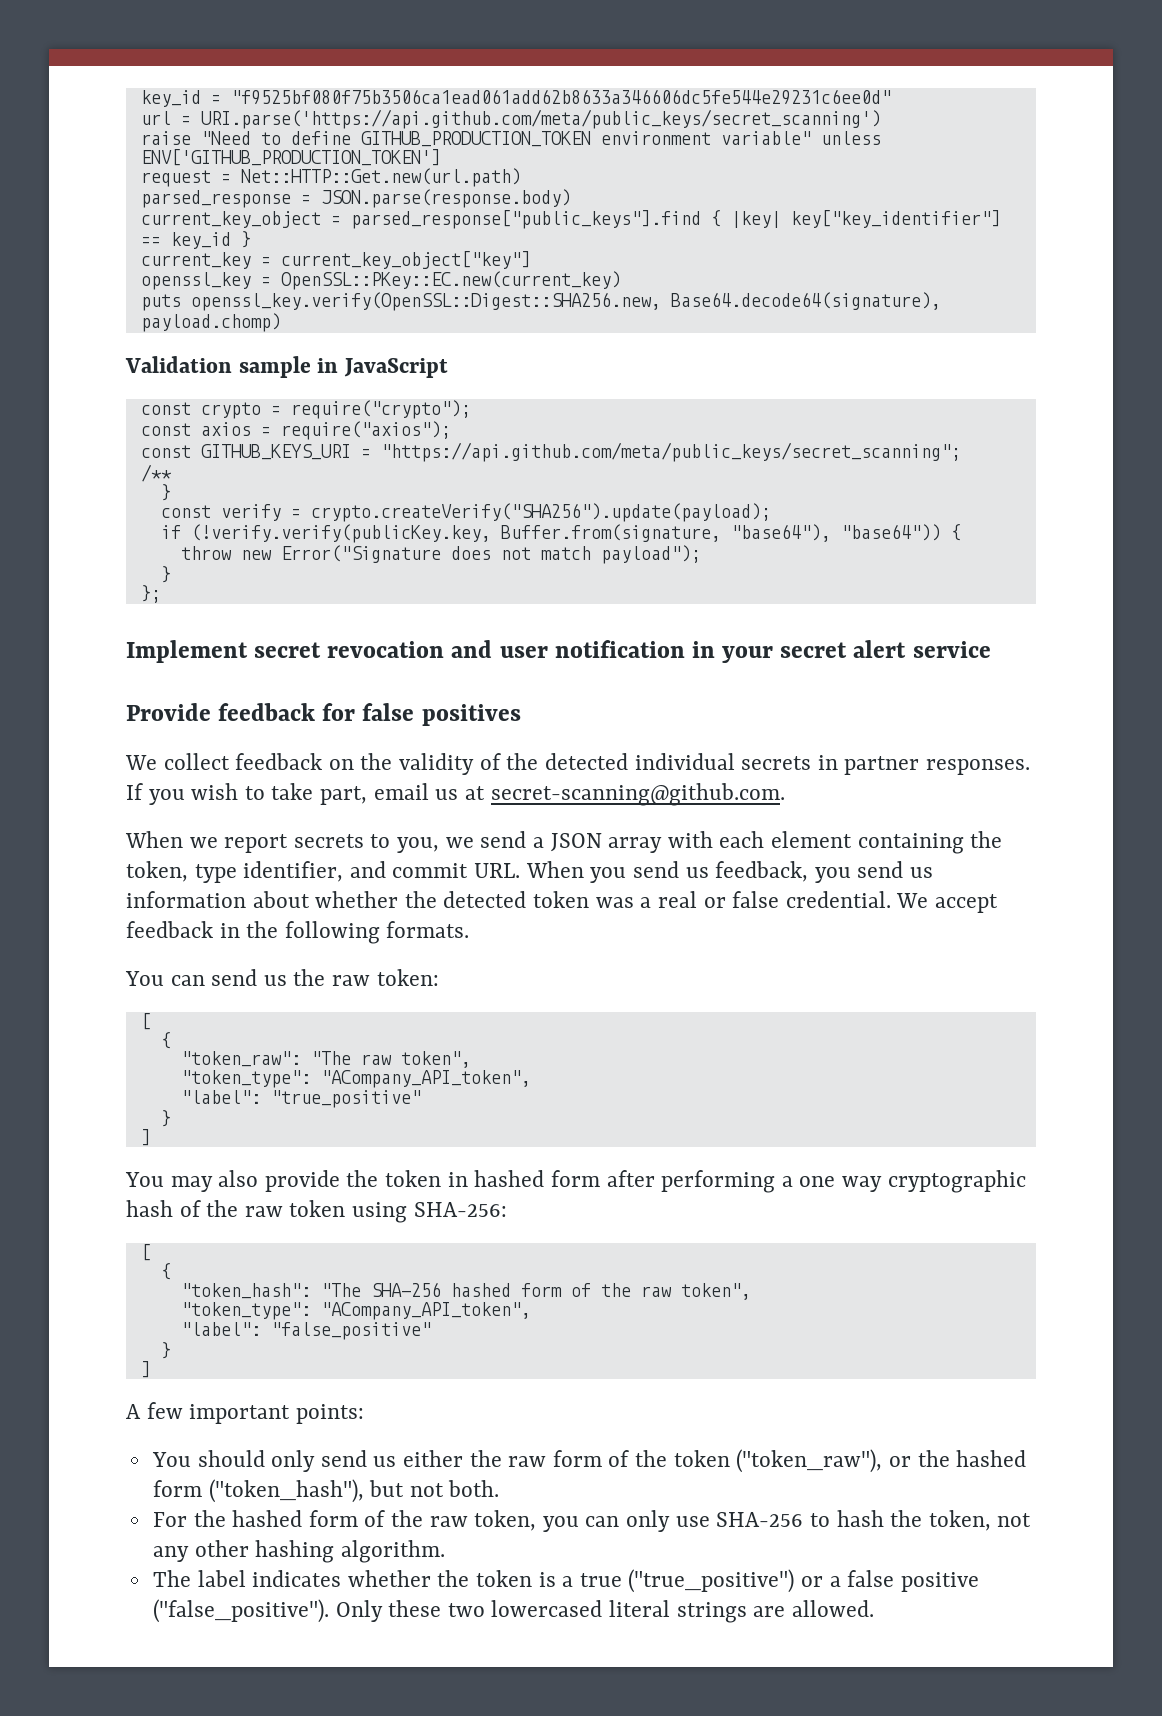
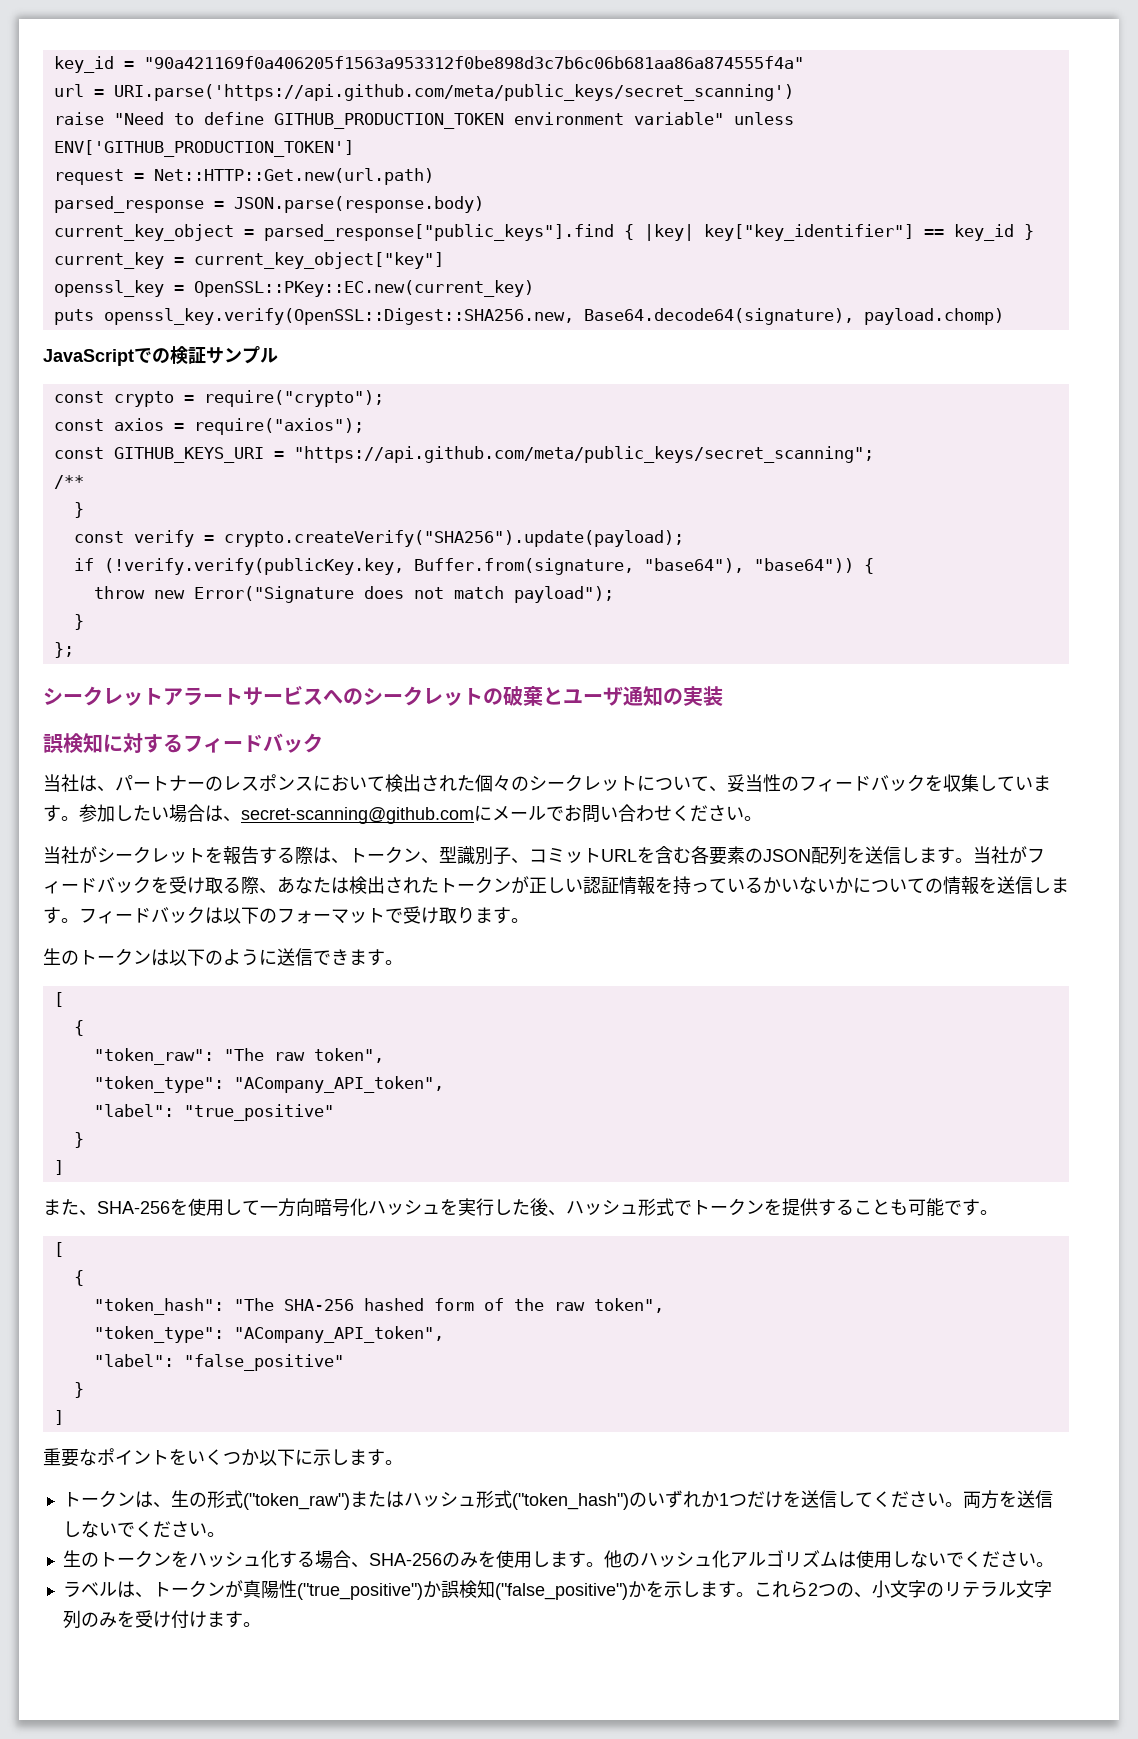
[230,89,891,105] "f9525bf080f75b3506ca1ead061add62b8633a346606dc5fe544e29231c6ee0d" -> [143,56,804,69] "90a421169f0a406205f1563a953312f0be898d3c7b6c06b681aa86a874555f4a"
[125,356,448,378] Validation sample in JavaScript -> [43,346,278,366] JavaScriptでの検証サンプル
[126,640,991,663] [126,703,521,726] [125,753,1030,775] [126,783,785,806] [125,831,1003,854] [126,861,933,883] [126,891,998,913] [126,921,470,944] [125,969,439,986] Implement secret revocation and user notification in your secret alert service // Provide feedback for false positives // We collect feedback on the validity of the detected individual secrets in partner responses. If you wish to take part, email us at secret-scanning@github.com. // When we report secrets to you, we send a JSON array with each element containing the token, type identifier, and commit URL. When you send us feedback, you send us information about whether the detected token was a real or false credential. We accept feedback in the following formats. // You can send us the raw token: -> [43,686,723,706] [43,733,323,753] [43,774,1051,792] [43,804,762,824] [43,846,1045,865] [43,876,1069,895] [43,906,529,924] [43,948,403,966] シークレットアラートサービスへのシークレットの破棄とユーザ通知の実装 // 誤検知に対するフィードバック // 当社は、パートナーのレスポンスにおいて検出された個々のシークレットについて、妥当性のフィードバックを収集しています。参加したい場合は、secret-scanning@github.comにメールでお問い合わせください。 // 当社がシークレットを報告する際は、トークン、型識別子、コミットURLを含む各要素のJSON配列を送信します。当社がフィードバックを受け取る際、あなたは検出されたトークンが正しい認証情報を持っているかいないかについての情報を送信します。フィードバックは以下のフォーマットで受け取ります。 // 生のトークンは以下のように送信できます。
[125,1170,1026,1193] [126,1200,507,1223] You may also provide the token in hashed form after performing a one way cryptographic hash of the raw token using SHA-256: -> [43,1198,998,1217] また、SHA-256を使用して一方向暗号化ハッシュを実行した後、ハッシュ形式でトークンを提供することも可能です。
[126,1402,364,1424] [151,1449,1027,1473] [152,1479,500,1503] [152,1510,1032,1532] [152,1540,445,1563] [152,1569,979,1593] [152,1599,874,1623] A few important points: // You should only send us either the raw form of the token ("token_raw"), or the hashed form ("token_hash"), but not both. // For the hashed form of the raw token, you can only use SHA-256 to hash the token, not any other hashing algorithm. // The label indicates whether the token is a true ("true_positive") or a false positive ("false_positive"). Only these two lowercased literal strings are allowed. -> [43,1448,403,1467] [62,1490,1053,1510] [62,1521,225,1538] [62,1550,1054,1569] [62,1580,1052,1600] [62,1610,261,1629] 重要なポイントをいくつか以下に示します。 // トークンは、生の形式("token_raw")またはハッシュ形式("token_hash")のいずれか1つだけを送信してください。両方を送信しないでください。 // 生のトークンをハッシュ化する場合、SHA-256のみを使用します。他のハッシュ化アルゴリズムは使用しないでください。 // ラベルは、トークンが真陽性("true_positive")か誤検知("false_positive")かを示します。これら2つの、小文字のリテラル文字列のみを受け付けます。

